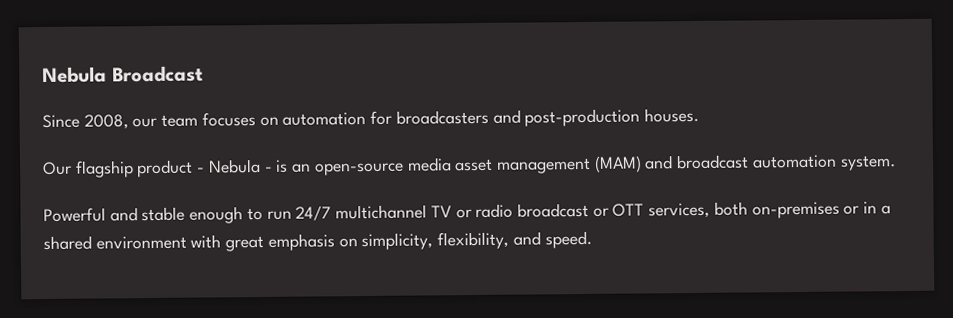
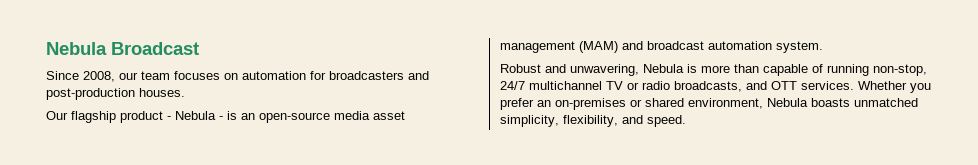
[43,206,292,224] Powerful and stable enough to run -> [500,64,927,76] Robust and unwavering, Nebula is more than capable of running non-stop,
[516,201,891,219] [43,233,358,252] broadcast or OTT services, both on-premises or in a shared environment with great emphasis on -> [674,81,931,93] [500,98,918,110] broadcasts, and OTT services. Whether you prefer an on-premises or shared environment, Nebula boasts unmatched

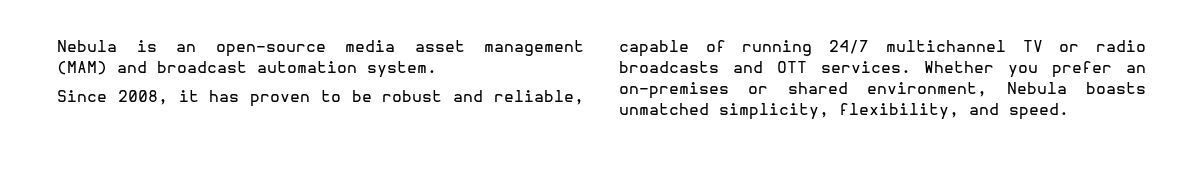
[46,42,199,55] [46,71,429,82] [46,88,185,100] [46,111,223,123] Nebula Broadcast // Since 2008, our team focuses on automation for broadcasters and post-production houses. // Our flagship product - Nebula - -> [57,40,117,52] Nebula
[500,64,759,76] Robust and unwavering, Nebula is more than -> [57,90,584,107] Since 2008, it has proven to be robust and reliable,
[873,64,927,76] non-stop, -> (813, 48) none
[674,81,742,92] broadcasts, -> [619,61,719,73] broadcasts

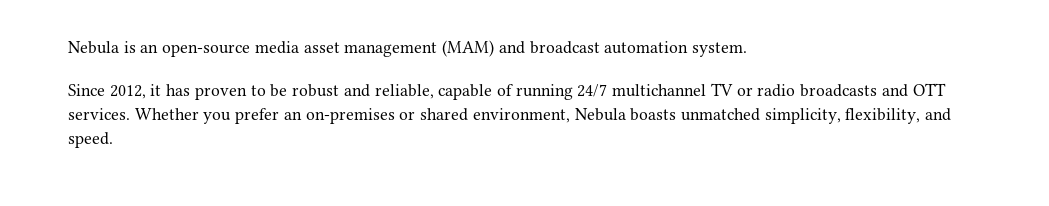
[117,90,168,105] 2008, -> [109,85,146,99] 2012,

